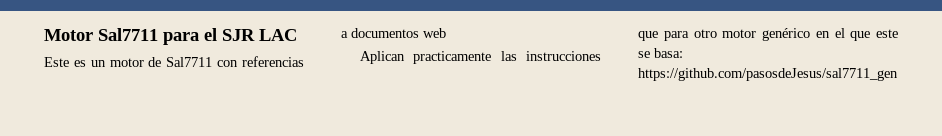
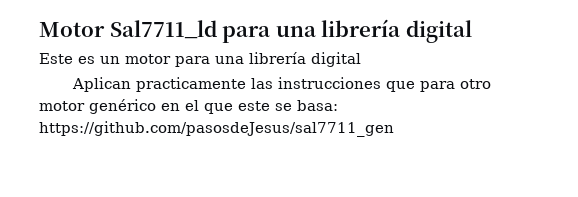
[98,28,297,45] Sal7711 para el SJR LAC -> [109,19,472,43] Sal7711_ld para una librería digital
[148,56,304,67] [341,28,446,38] de Sal7711 con referencias a documentos web -> [175,52,361,67] para una librería digital

